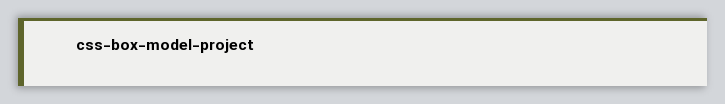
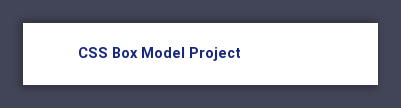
[76,39,254,53] css-box-model-project -> [78,47,241,61] CSS Box Model Project

